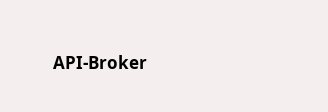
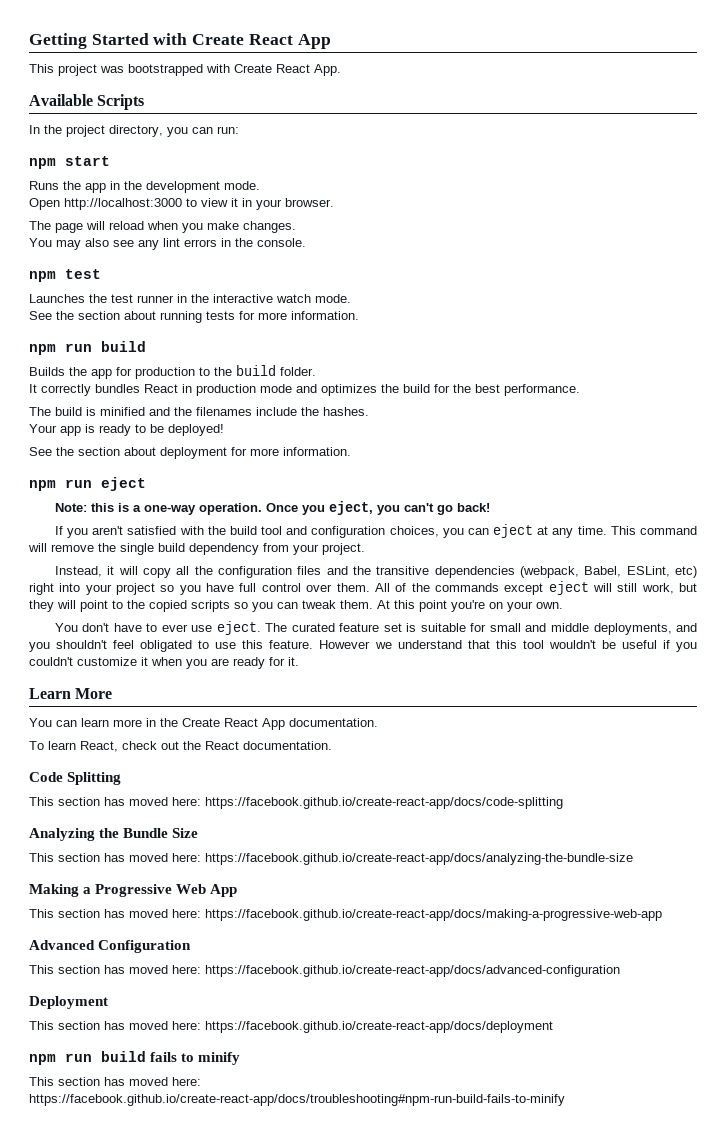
[53,55,147,69] API-Broker -> [29,33,331,49] [29,64,341,76] [29,94,145,110] [29,125,239,137] [29,156,110,169] [29,181,260,193] [29,198,334,210] [29,221,296,233] [29,238,306,250] [29,269,101,282] [29,294,351,303] [29,311,359,323] [29,341,146,355] [29,365,316,379] [29,384,580,396] [29,407,369,416] [29,424,224,436] [29,447,351,459] [29,477,146,491] [54,501,490,515] [54,524,697,538] [28,543,365,555] [54,566,698,578] [29,581,698,595] [29,600,563,612] [54,621,697,635] [29,640,697,652] [29,657,299,669] [29,688,113,699] [29,718,378,730] [29,741,332,752] [29,772,122,785] [29,797,563,809] [29,828,199,841] [29,853,633,865] [29,884,238,897] [29,909,662,921] [29,940,192,953] [29,965,620,977] [29,996,108,1009] [29,1021,553,1033] [29,1051,241,1065] [29,1077,201,1086] [29,1094,565,1106] Getting Started with Create React App // This project was bootstrapped with Create React App. // Available Scripts // In the project directory, you can run: // npm start // Runs the app in the development mode. // Open http://localhost:3000 to view it in your browser. // The page will reload when you make changes. // You may also see any lint errors in the console. // npm test // Launches the test runner in the interactive watch mode. // See the section about running tests for more information. // npm run build // Builds the app for production to the build folder. // It correctly bundles React in production mode and optimizes the build for the best performance. // The build is minified and the filenames include the hashes. // Your app is ready to be deployed! // See the section about deployment for more information. // npm run eject // Note: this is a one-way operation. Once you eject, you can't go back! // If you aren't satisfied with the build tool and configuration choices, you can eject at any time. This command will remove the single build dependency from your project. // Instead, it will copy all the configuration files and the transitive dependencies (webpack, Babel, ESLint, etc) right into your project so you have full control over them. All of the commands except eject will still work, but they will point to the copied scripts so you can tweak them. At this point you're on your own. // You don't have to ever use eject. The curated feature set is suitable for small and middle deployments, and you shouldn't feel obligated to use this feature. However we understand that this tool wouldn't be useful if you couldn't customize it when you are ready for it. // Learn More // You can learn more in the Create React App documentation. // To learn React, check out the React documentation. // Code Splitting // This section has moved here: https://facebook.github.io/create-react-app/docs/code-splitting // Analyzing the Bundle Size // This section has moved here: https://facebook.github.io/create-react-app/docs/analyzing-the-bundle-size // Making a Progressive Web App // This section has moved here: https://facebook.github.io/create-react-app/docs/making-a-progressive-web-app // Advanced Configuration // This section has moved here: https://facebook.github.io/create-react-app/docs/advanced-configuration // Deployment // This section has moved here: https://facebook.github.io/create-react-app/docs/deployment // npm run build fails to minify // This section has moved here: https://facebook.github.io/create-react-app/docs/troubleshooting#npm-run-build-fails-to-minify

